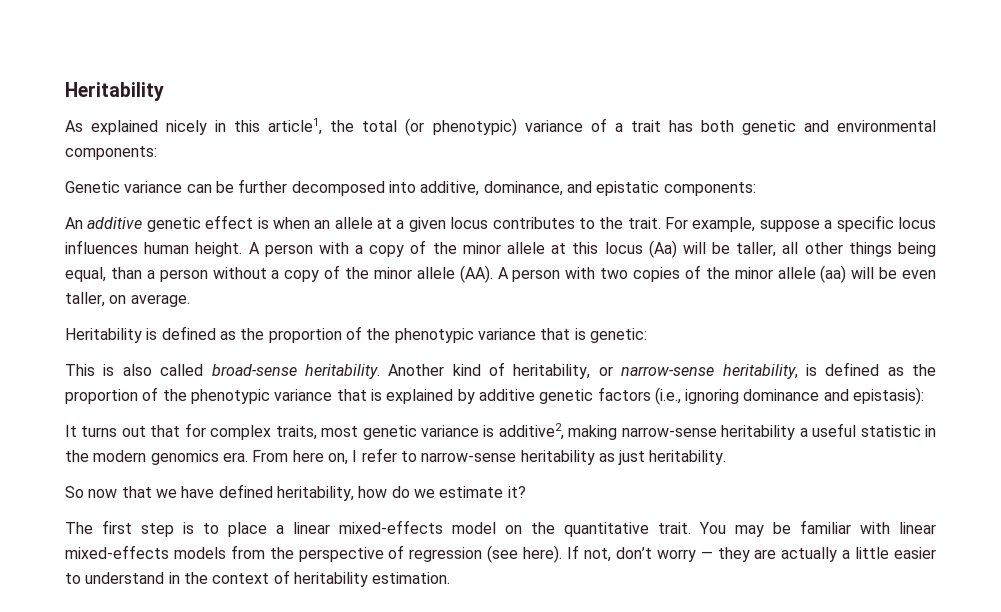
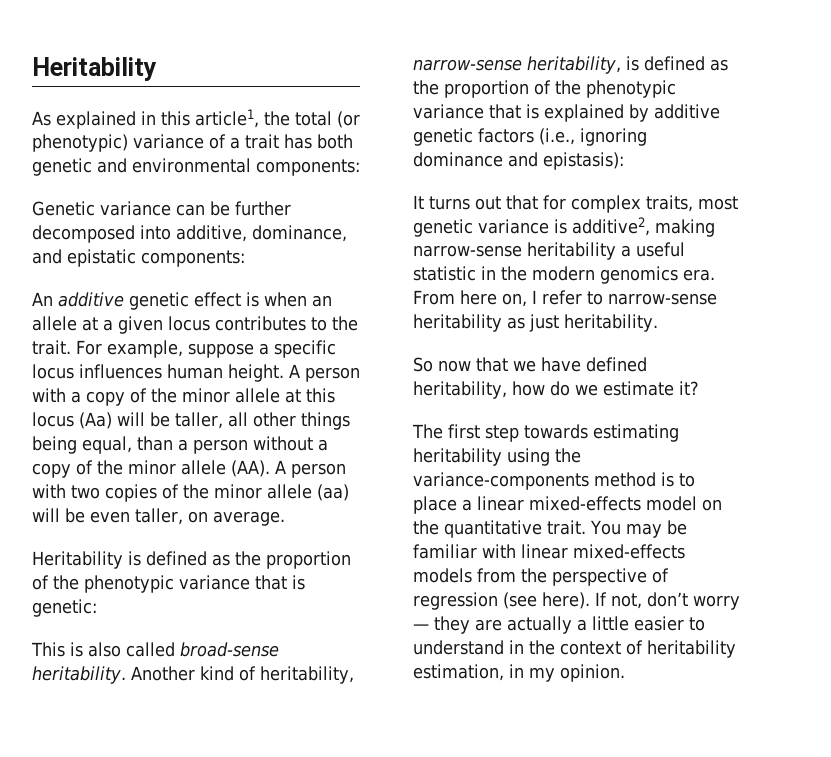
[166,120,208,135] nicely -> (136, 120) none
[598,366,613,376] or -> (354, 675) none
(174, 530) none -> [524,424,679,442] [413,448,581,466] [413,472,656,490] towards estimating heritability using the variance-components method
[372,572,451,584] estimation. -> [413,664,625,682] estimation, in my opinion.

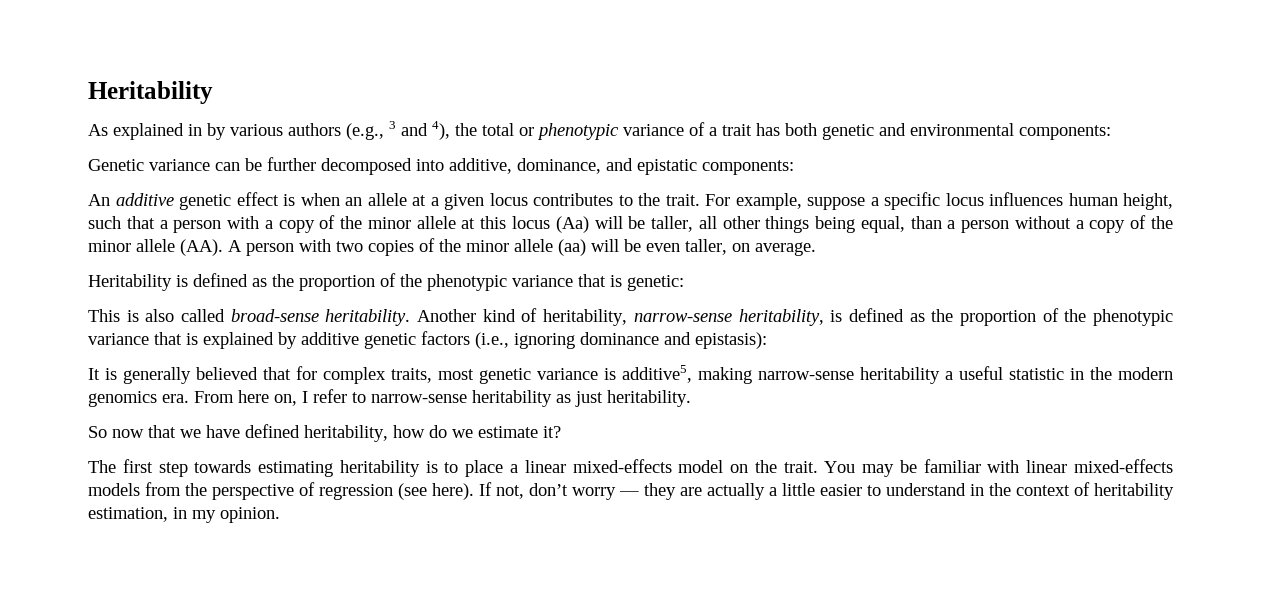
[161,109,360,128] [32,134,128,152] this article1, the total (or phenotypic) -> [207,121,619,140] by various authors (e.g., 3 and 4), the total or phenotypic
[228,364,300,382] height. A -> [1123,193,1173,210] [88,216,168,229] height, such that a
[429,196,501,210] turns out -> [105,367,258,384] is generally believed
[572,217,650,236] additive2, -> [622,365,692,383] additive5,
[507,448,581,466] [413,472,656,490] using the variance-components method -> (420, 468) none
[444,520,542,538] quantitative -> (777, 466) none

